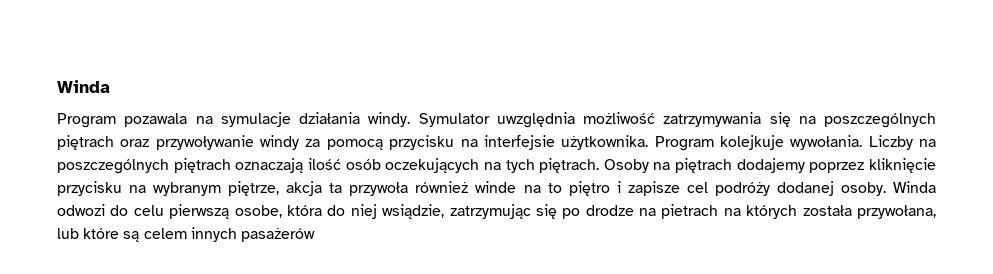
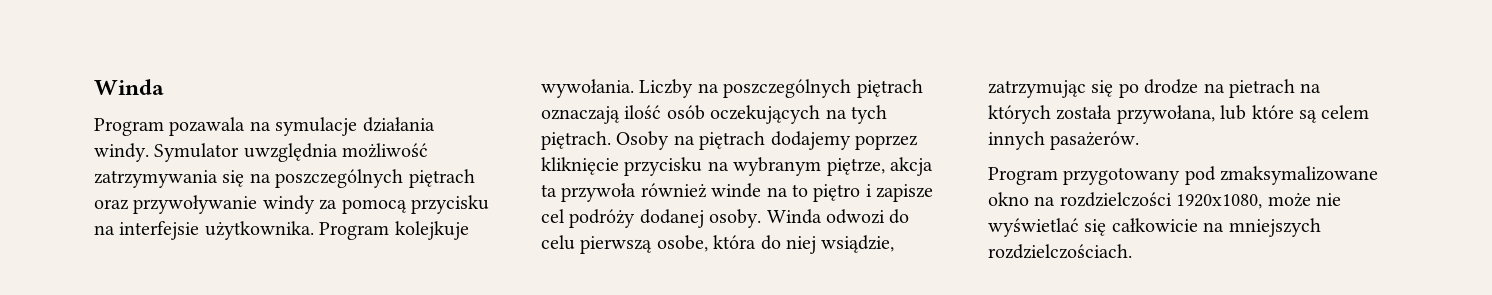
[240,228,315,242] pasażerów -> [1050,131,1140,150] [988,166,1379,185] [988,192,1341,209] [988,218,1321,237] [988,244,1132,259] pasażerów. // Program przygotowany pod zmaksymalizowane okno na rozdzielczości 1920x1080, może nie wyświetlać się całkowicie na mniejszych rozdzielczościach.

